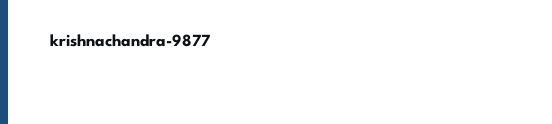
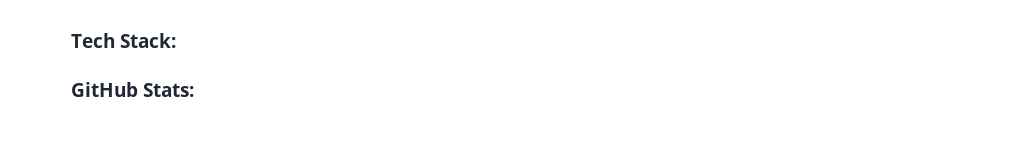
[50,34,210,47] krishnachandra-9877 -> [71,33,177,48] [71,82,195,97] Tech Stack: // GitHub Stats:

